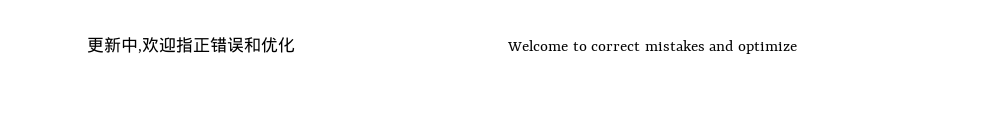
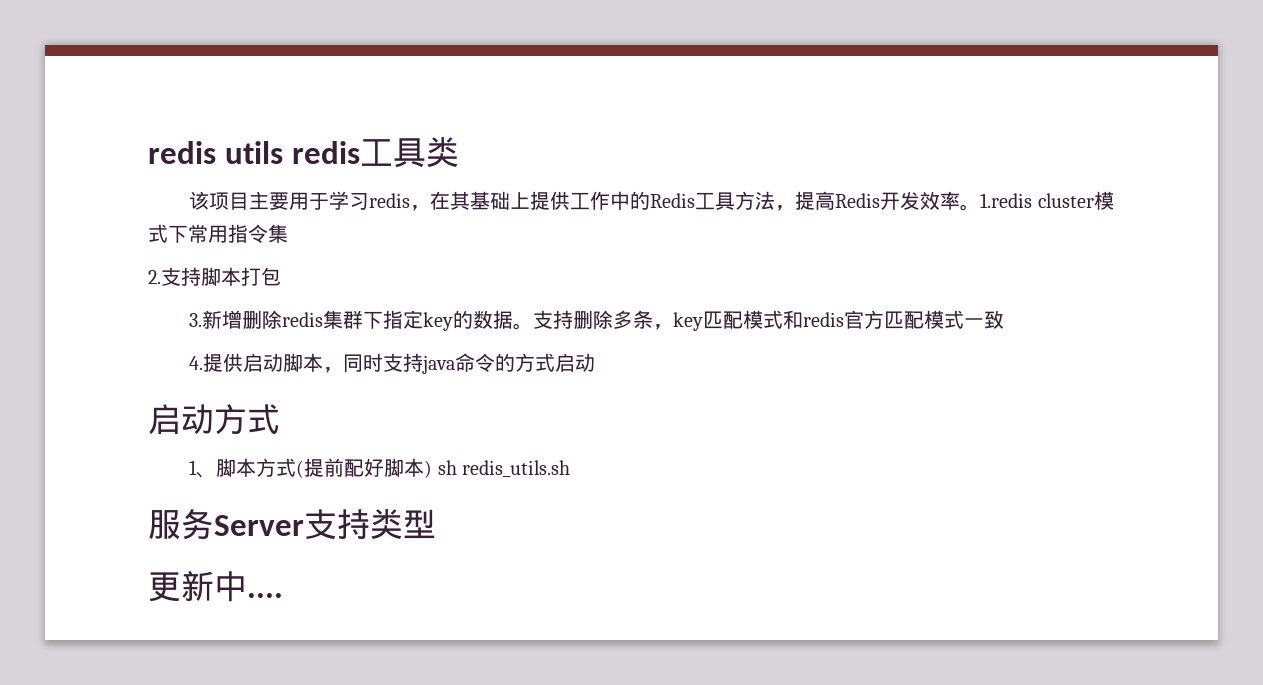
[87,37,296,54] [507,40,797,54] 更新中,欢迎指正错误和优化 // Welcome to correct mistakes and optimize -> [148,137,459,168] [189,191,1114,211] [148,224,288,243] [148,267,281,286] [189,310,1005,331] [189,353,596,374] [148,404,280,435] [189,458,570,478] [148,509,436,540] [148,571,283,602] redis utils redis工具类 // 该项目主要用于学习redis，在其基础上提供工作中的Redis工具方法，提高Redis开发效率。1.redis cluster模式下常用指令集 // 2.支持脚本打包 // 3.新增删除redis集群下指定key的数据。支持删除多条，key匹配模式和redis官方匹配模式一致 // 4.提供启动脚本，同时支持java命令的方式启动 // 启动方式 // 1、脚本方式(提前配好脚本) sh redis_utils.sh // 服务Server支持类型 // 更新中....

